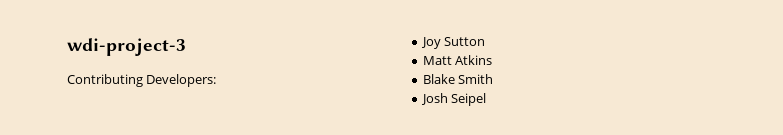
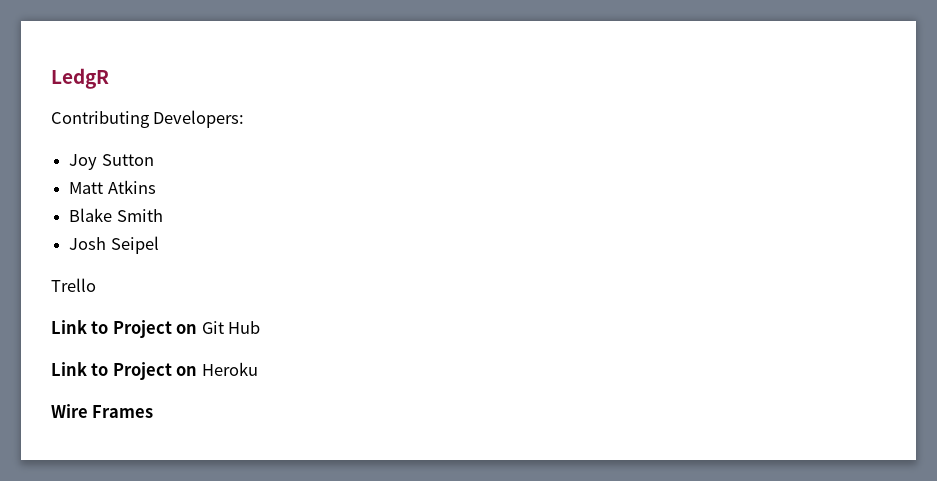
[67,38,186,56] wdi-project-3 -> [51,68,109,89] LedgR
(487, 99) none -> [51,278,96,292] [51,320,261,338] [51,362,258,380] [51,404,154,418] // Trello // Link to Project on Git Hub // Link to Project on Heroku // Wire Frames

